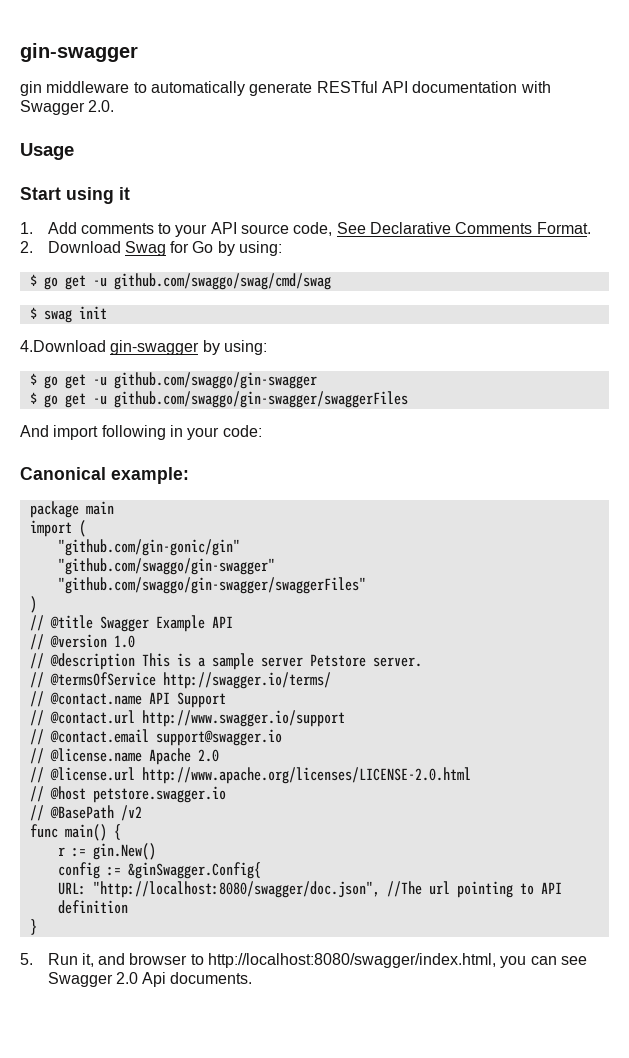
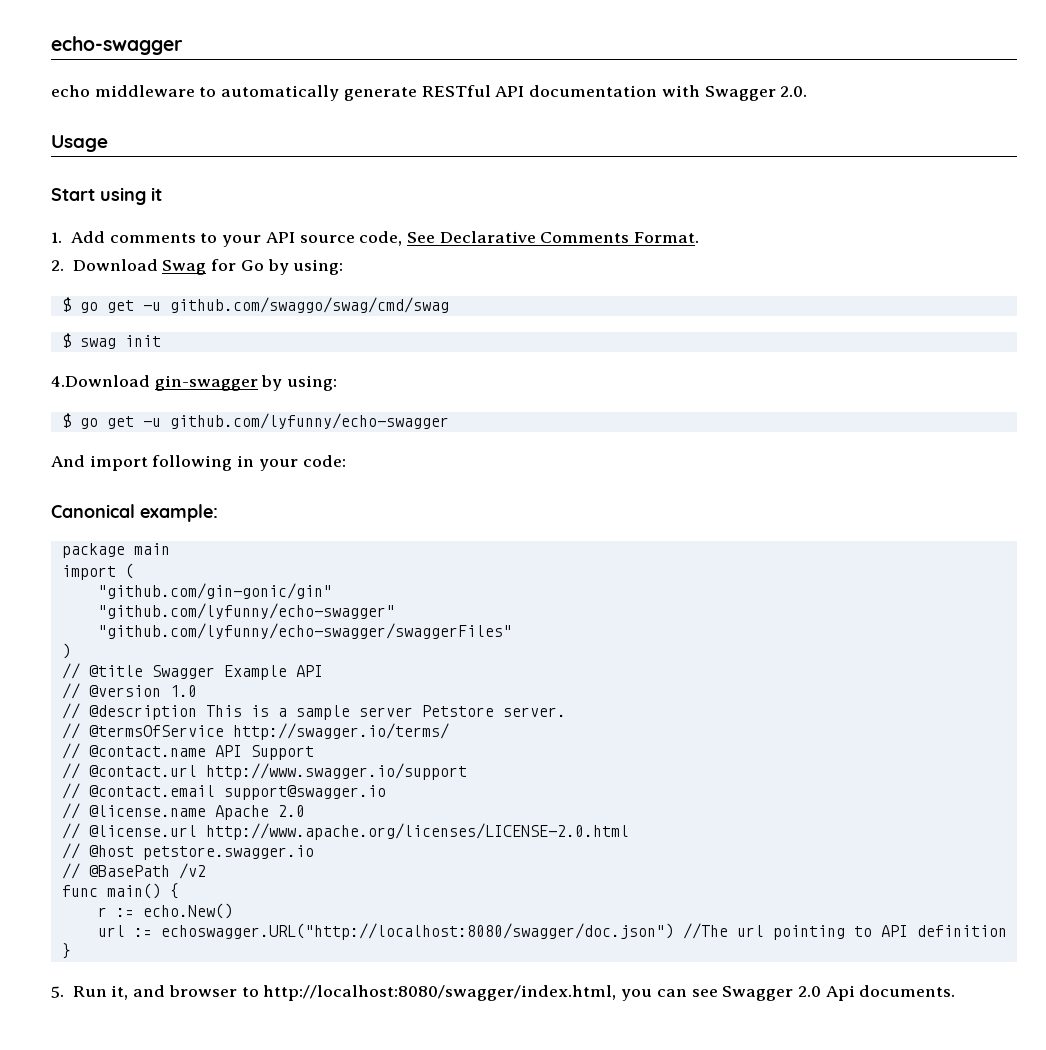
[20,43,138,62] [20,81,42,96] gin-swagger // gin -> [51,36,183,55] [51,85,90,97] echo-swagger // echo
[113,372,317,389] [29,391,408,408] github.com/swaggo/gin-swagger // $ go get -u github.com/swaggo/gin-swagger/swaggerFiles -> [169,413,449,429] github.com/lyfunny/echo-swagger
[57,558,275,575] [57,577,366,594] "github.com/swaggo/gin-swagger" // "github.com/swaggo/gin-swagger/swaggerFiles" -> [97,603,395,619] [97,623,512,639] "github.com/lyfunny/echo-swagger" // "github.com/lyfunny/echo-swagger/swaggerFiles"
[92,843,156,860] [57,862,261,879] [57,881,380,898] gin.New() // config := &ginSwagger.Config{ // URL: "http://localhost:8080/swagger/doc.json", -> [142,903,233,919] [97,923,674,940] echo.New() // url := echoswagger.URL("http://localhost:8080/swagger/doc.json")

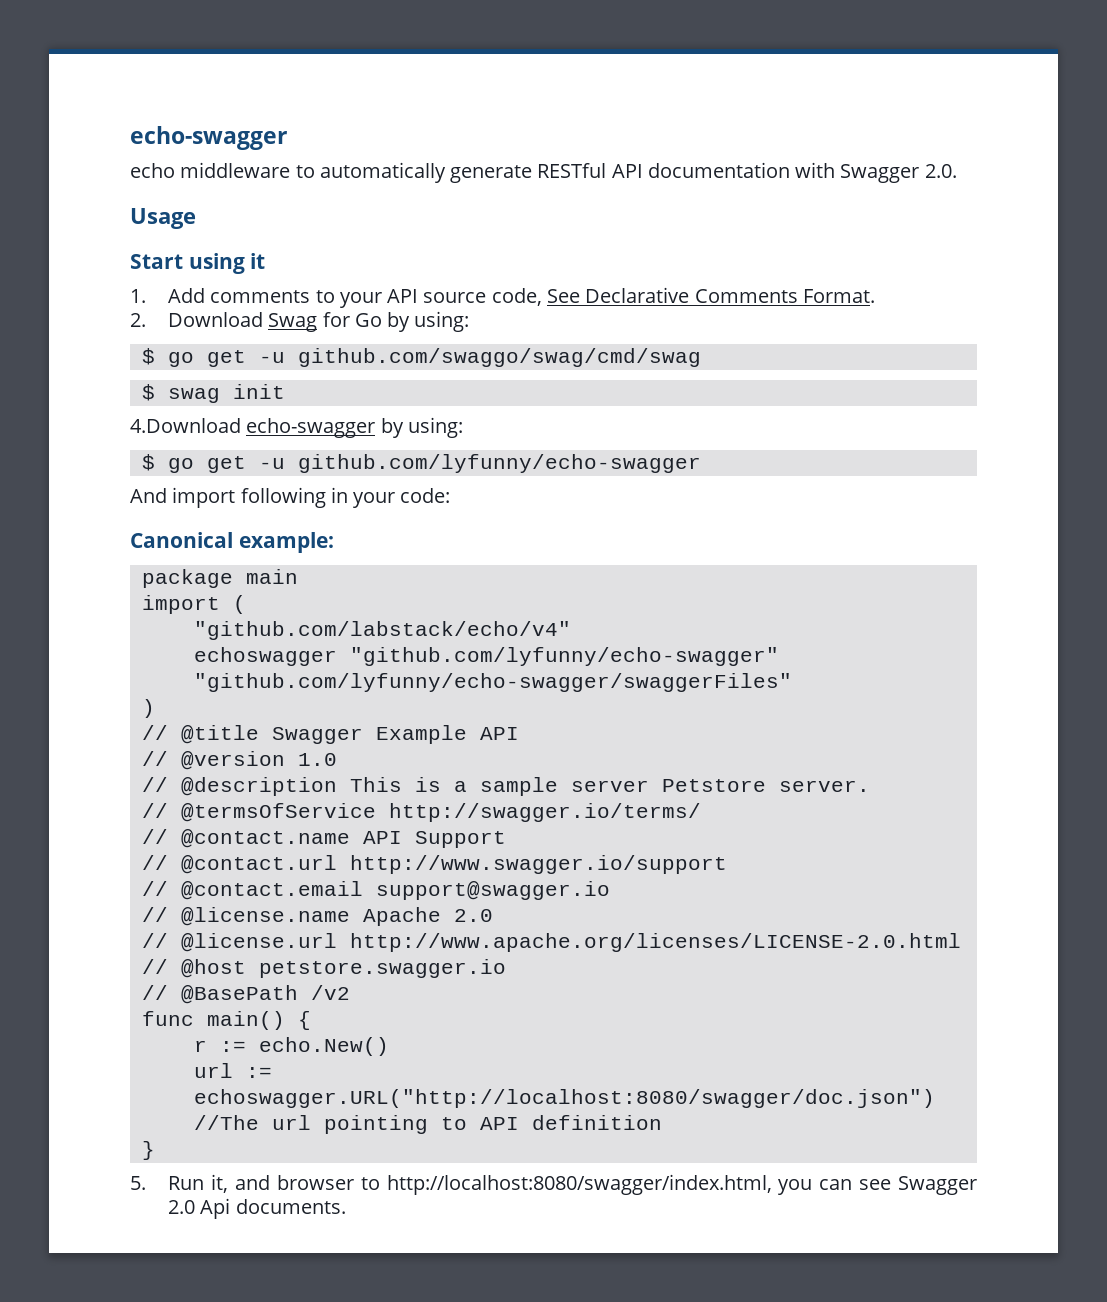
[154,375,258,391] gin-swagger -> [246,418,376,438] echo-swagger
[97,583,332,599] "github.com/gin-gonic/gin" // -> [193,621,571,640] [193,647,337,666] "github.com/labstack/echo/v4" // echoswagger

